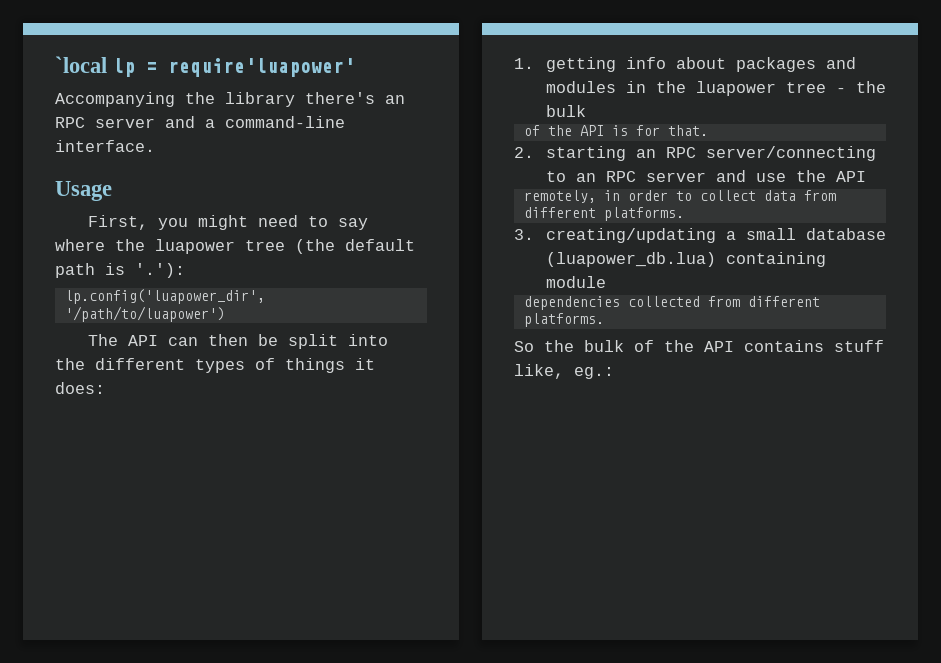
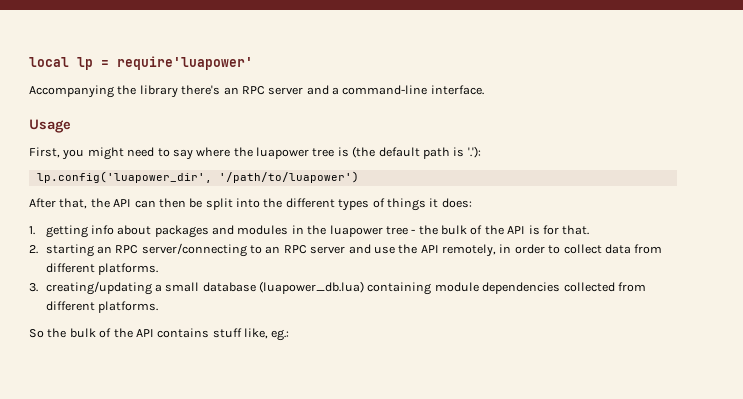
[55,56,107,73] `local -> [29,57,69,67] local
(285, 245) none -> [337,147,349,157] is
[88,334,119,346] The -> [29,198,110,209] After that, the
(586, 111) // -> (468, 230) none
(866, 176) // -> (439, 249) none
(606, 282) // -> (479, 287) none

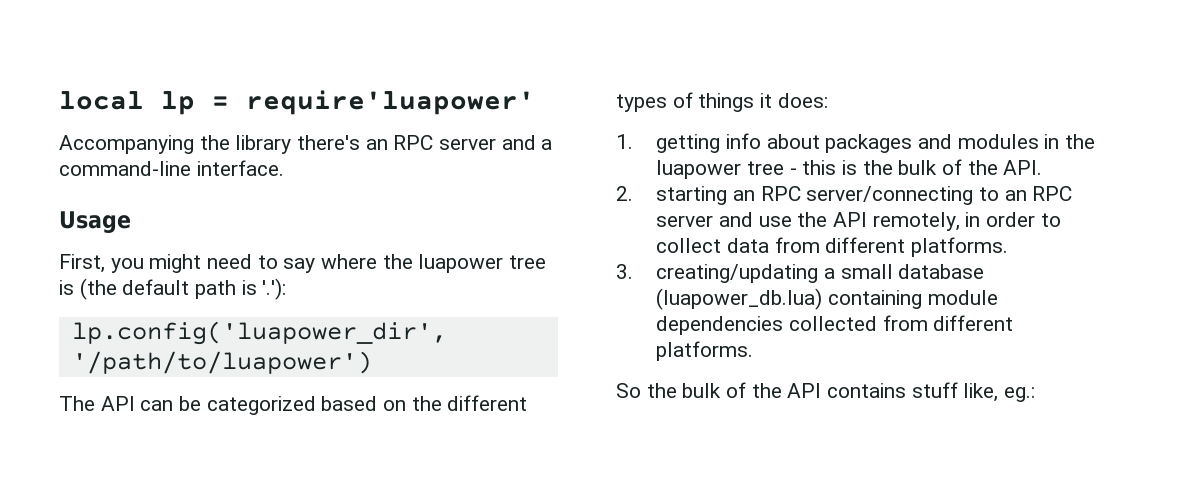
[29,198,260,210] After that, the API can then be split into -> [59,396,407,415] The API can be categorized based on
[418,225,590,235] the bulk of the API is for that. -> [802,159,1043,175] this is the bulk of the API.

